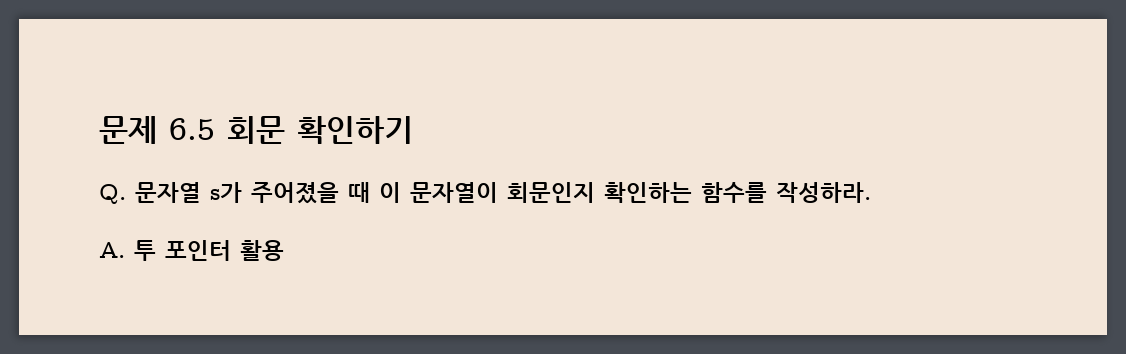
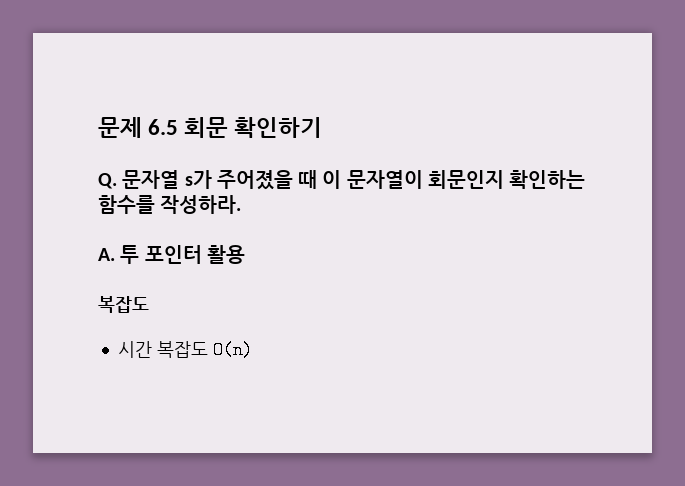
(284, 250) none -> [98,296,149,313] [117,341,253,359] // 복잡도 // 시간 복잡도 O(n)

